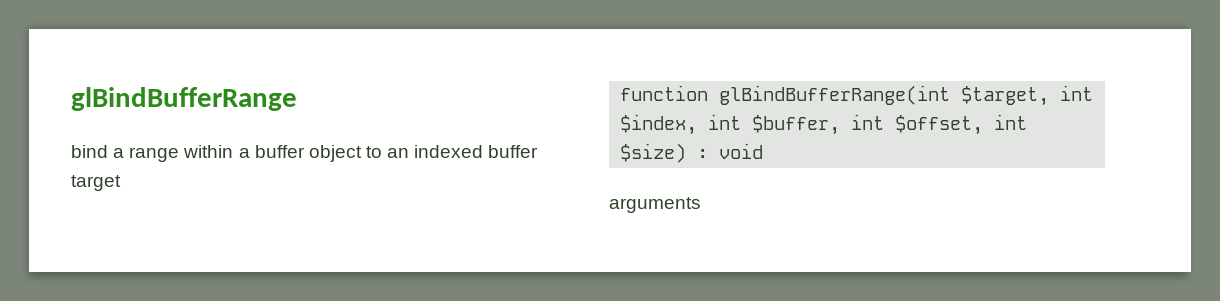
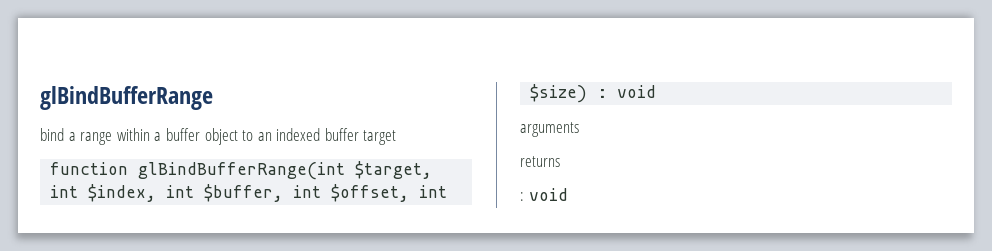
(701, 205) none -> [520,156,560,167] [520,188,568,201] // returns // : void

